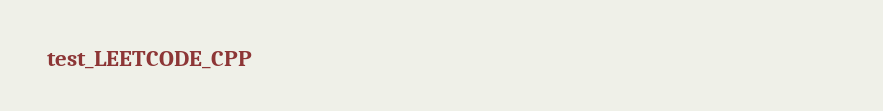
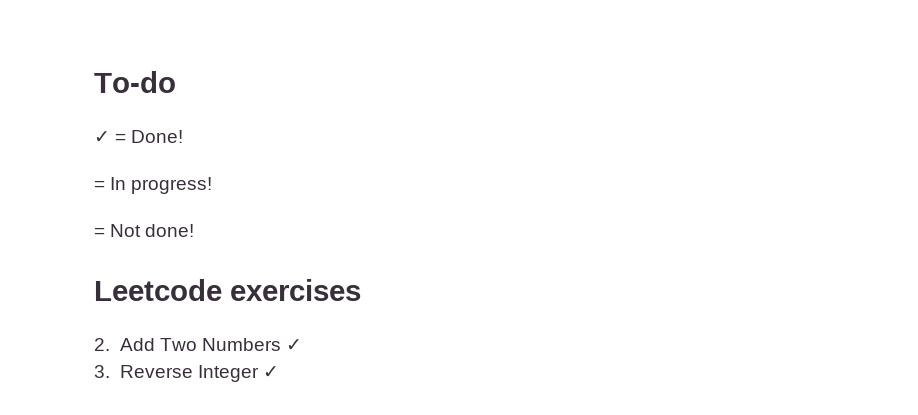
[47,51,252,69] test_LEETCODE_CPP -> [94,71,176,93] [94,130,184,143] [94,177,213,194] [94,224,195,237] [94,279,361,301] [94,338,303,351] [94,365,280,382] To-do // ✓ = Done! // = In progress! // = Not done! // Leetcode exercises // 2. Add Two Numbers ✓ // 3. Reverse Integer ✓

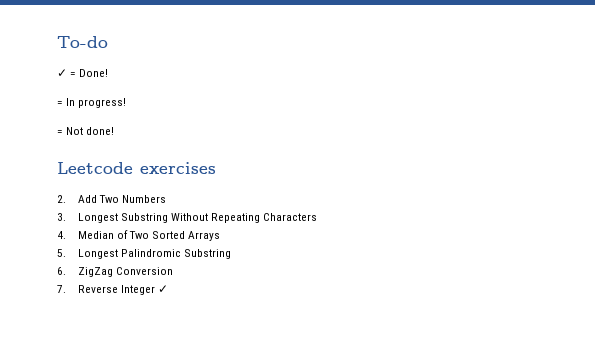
[286,339,303,351] [94,365,110,378] ✓ // 3. -> [57,213,318,223] [57,230,221,241] [57,249,232,259] [57,267,174,277] [57,285,66,293] // 3. Longest Substring Without Repeating Characters // 4. Median of Two Sorted Arrays // 5. Longest Palindromic Substring // 6. ZigZag Conversion // 7.

